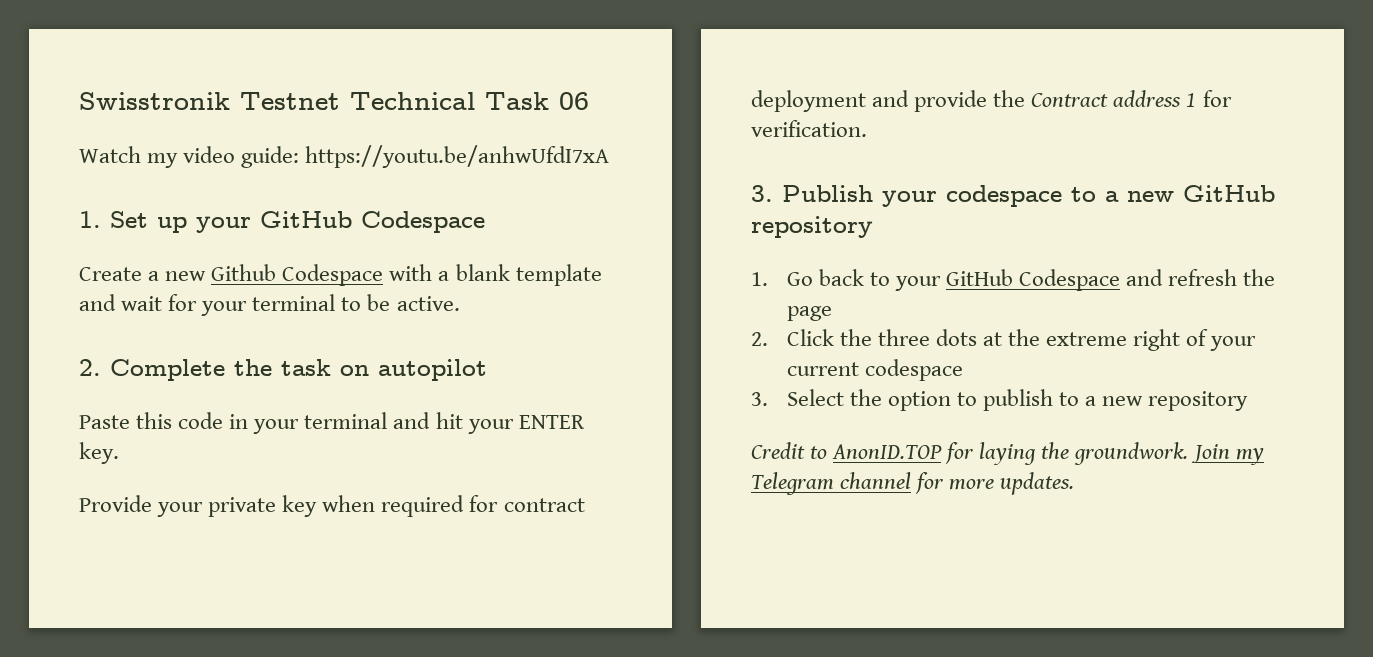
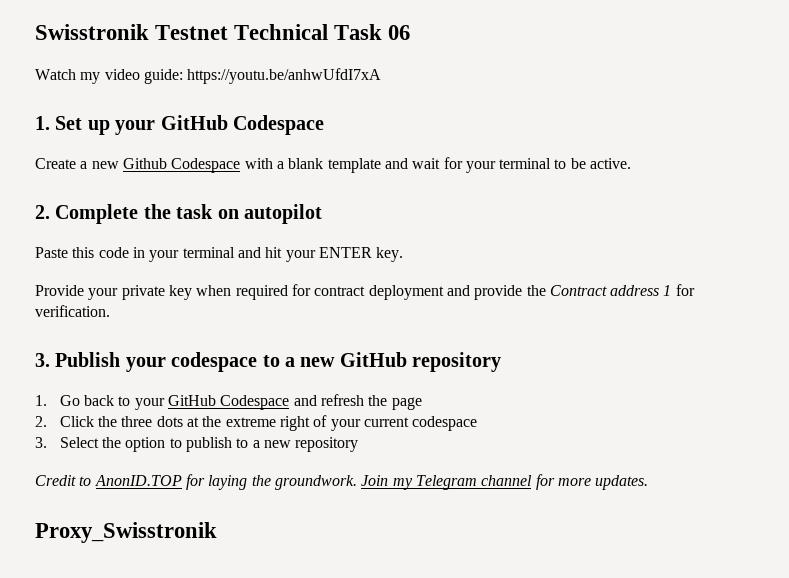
(1075, 483) none -> [35,522,217,543] // Proxy_Swisstronik

